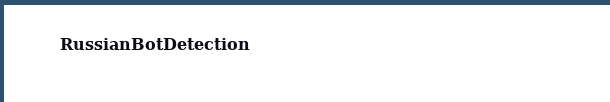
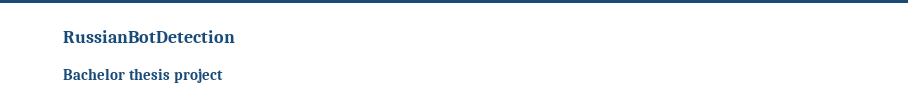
(250, 44) none -> [63,68,224,83] // Bachelor thesis project

